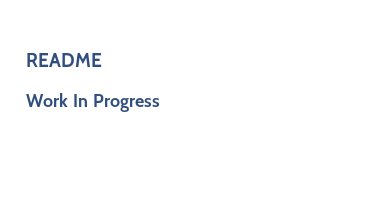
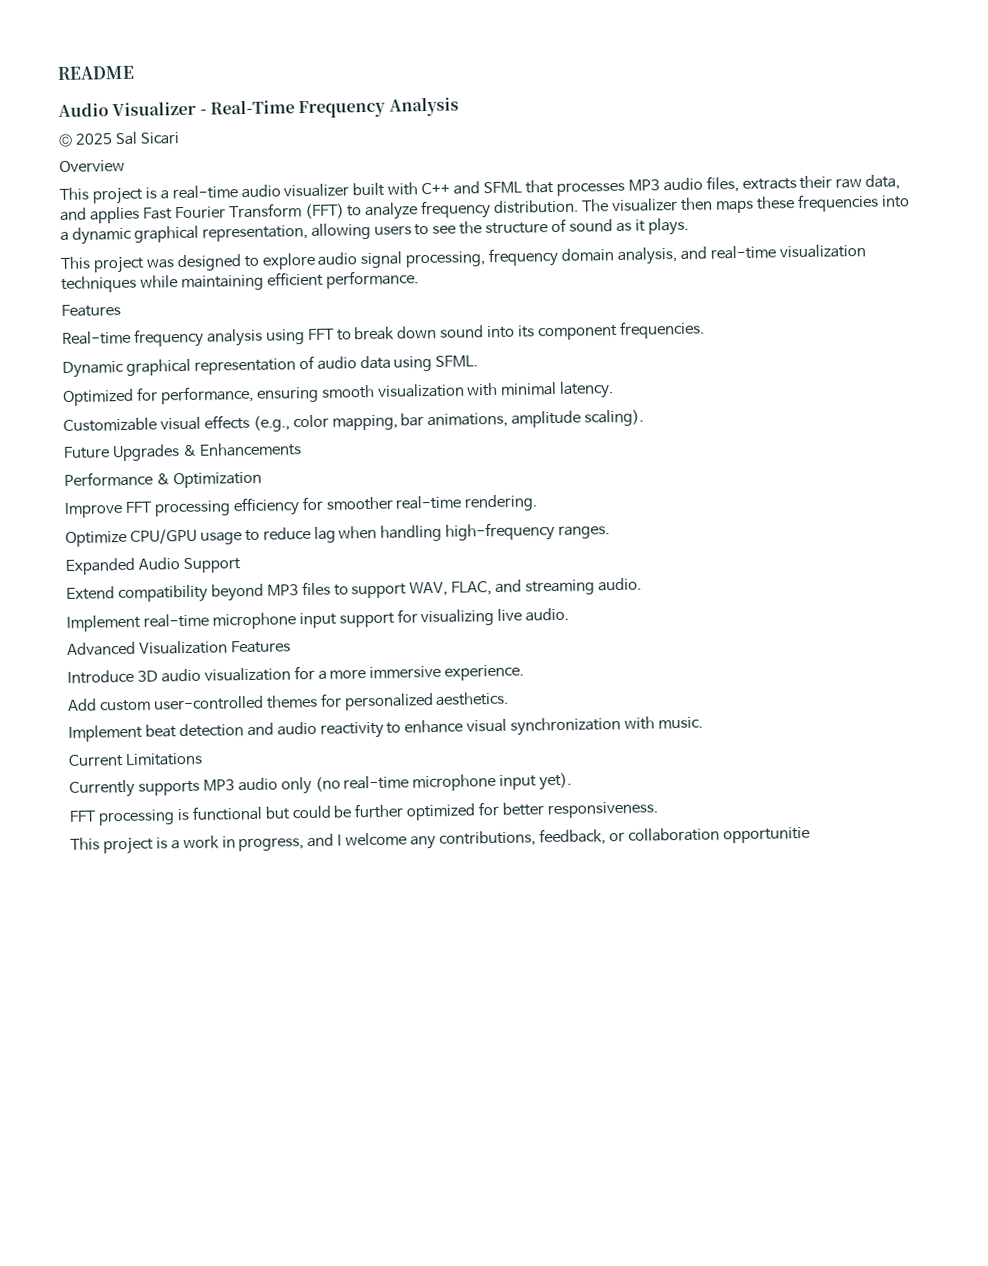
[26,93,160,112] Work In Progress -> [58,96,459,119] [58,131,180,147] [59,159,125,173] [59,174,901,205] [60,193,910,224] [60,217,689,245] [60,243,866,274] [61,270,419,293] [61,304,121,317] [62,320,705,348] [62,355,479,378] [62,381,615,406] [63,409,645,432] [63,442,302,462] [64,471,262,489] [64,494,539,518] [65,521,611,547] [65,557,241,575] [66,577,643,604] [66,607,570,632] [67,640,291,656] [67,664,525,684] [68,691,510,712] [68,716,704,742] [68,752,203,767] [69,772,573,798] [69,801,659,826] [70,826,810,855] Audio Visualizer - Real-Time Frequency Analysis // © 2025 Sal Sicari // Overview // This project is a real-time audio visualizer built with C++ and SFML that processes MP3 audio files, extracts their raw data, and applies Fast Fourier Transform (FFT) to analyze frequency distribution. The visualizer then maps these frequencies into a dynamic graphical representation, allowing users to see the structure of sound as it plays. // This project was designed to explore audio signal processing, frequency domain analysis, and real-time visualization techniques while maintaining efficient performance. // Features // Real-time frequency analysis using FFT to break down sound into its component frequencies. // Dynamic graphical representation of audio data using SFML. // Optimized for performance, ensuring smooth visualization with minimal latency. // Customizable visual effects (e.g., color mapping, bar animations, amplitude scaling). // Future Upgrades & Enhancements // Performance & Optimization // Improve FFT processing efficiency for smoother real-time rendering. // Optimize CPU/GPU usage to reduce lag when handling high-frequency ranges. // Expanded Audio Support // Extend compatibility beyond MP3 files to support WAV, FLAC, and streaming audio. // Implement real-time microphone input support for visualizing live audio. // Advanced Visualization Features // Introduce 3D audio visualization for a more immersive experience. // Add custom user-controlled themes for personalized aesthetics. // Implement beat detection and audio reactivity to enhance visual synchronization with music. // Current Limitations // Currently supports MP3 audio only (no real-time microphone input yet). // FFT processing is functional but could be further optimized for better responsiveness. // This project is a work in progress, and I welcome any contributions, feedback, or collaboration opportunitie

